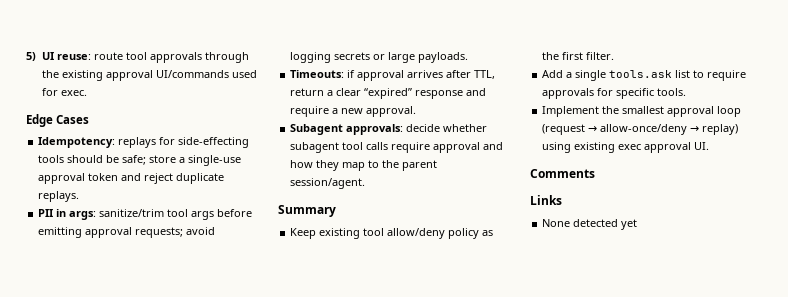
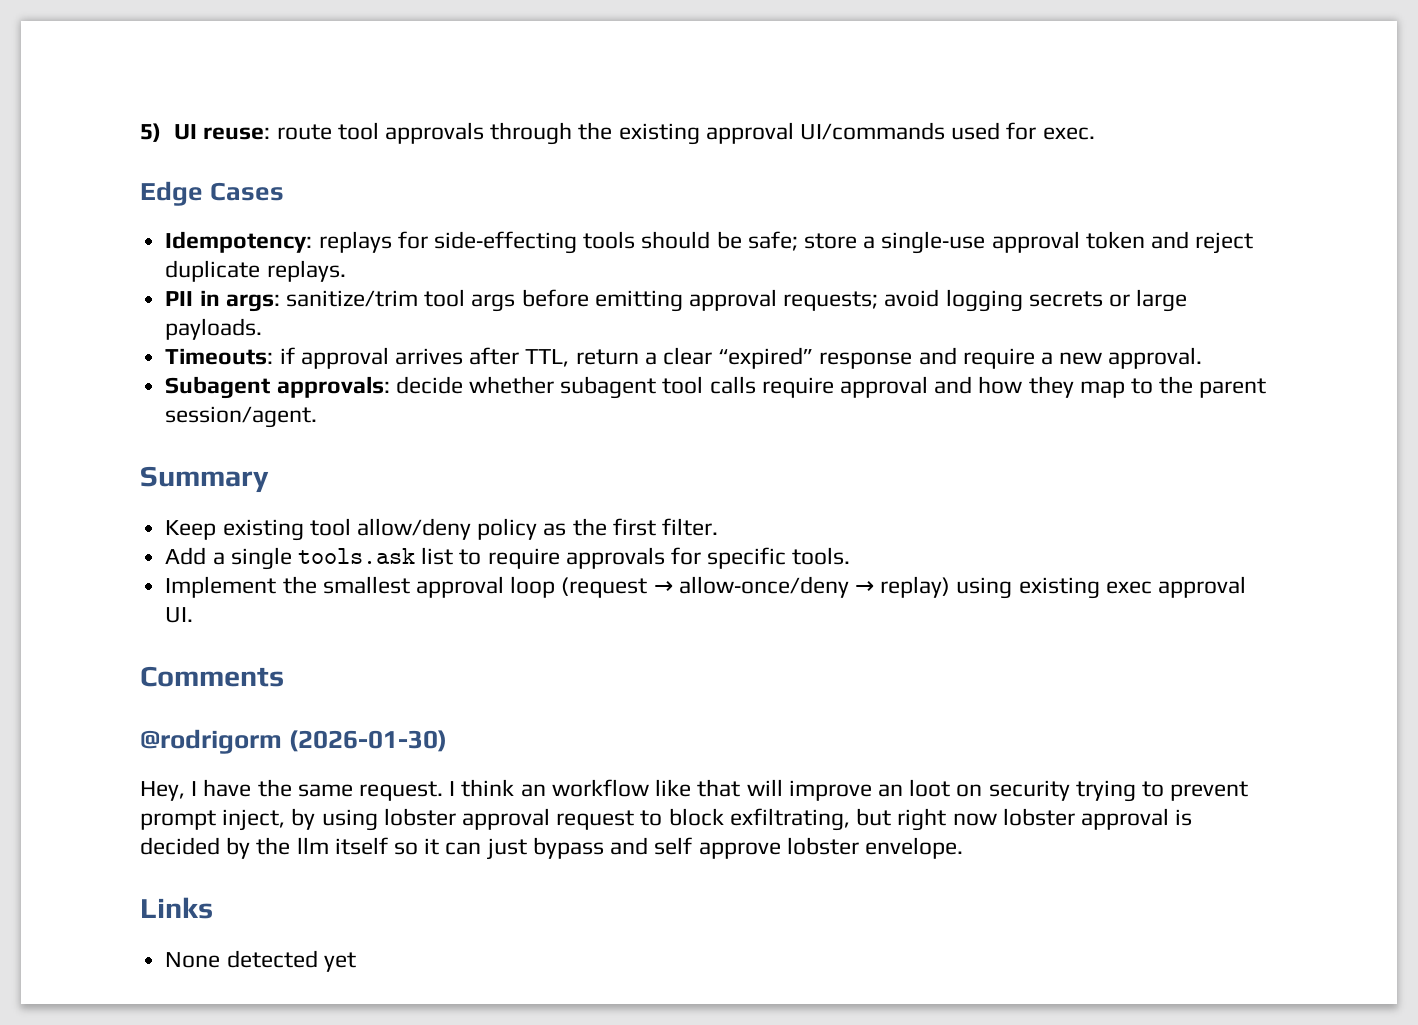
(595, 173) none -> [140,729,448,754] [140,779,1249,802] [140,808,1193,831] [140,837,963,860] // @rodrigorm (2026-01-30) // Hey, I have the same request. I think an workflow like that will improve an loot on security trying to prevent prompt inject, by using lobster approval request to block exfiltrating, but right now lobster approval is decided by the llm itself so it can just bypass and self approve lobster envelope.

